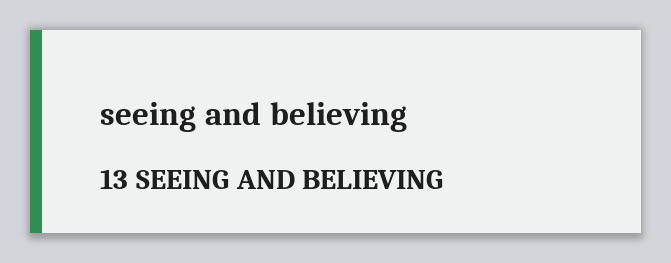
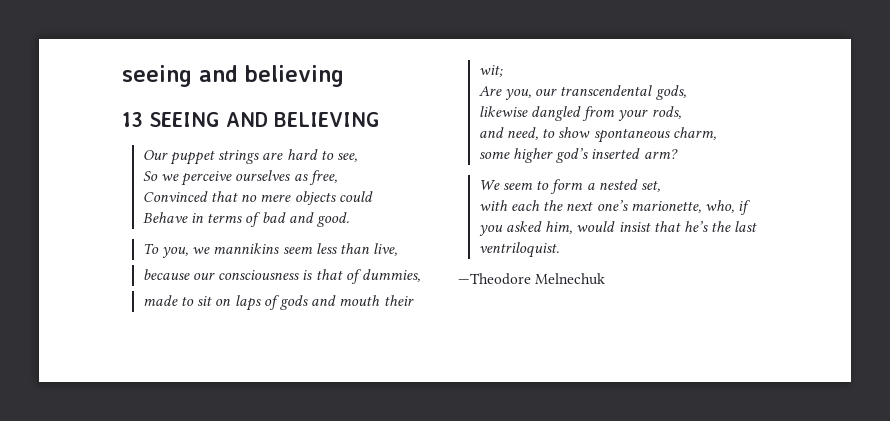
(444, 179) none -> [142,149,357,165] [142,170,337,186] [142,191,373,205] [142,212,349,227] [142,243,398,258] [142,269,420,284] [142,295,414,311] [478,65,503,77] [478,85,686,100] [478,106,681,121] [478,127,716,143] [478,148,678,163] [478,179,660,194] [478,200,752,215] [478,221,758,236] [478,242,559,258] [458,273,606,285] // Our puppet strings are hard to see, // So we perceive ourselves as free, // Convinced that no mere objects could // Behave in terms of bad and good. // To you, we mannikins seem less than live, // because our consciousness is that of dummies, // made to sit on laps of gods and mouth their wit; // Are you, our transcendental gods, // likewise dangled from your rods, // and need, to show spontaneous charm, // some higher god’s inserted arm? // We seem to form a nested set, // with each the next one’s marionette, who, if you asked him, would insist that he’s the last ventriloquist. // —Theodore Melnechuk

